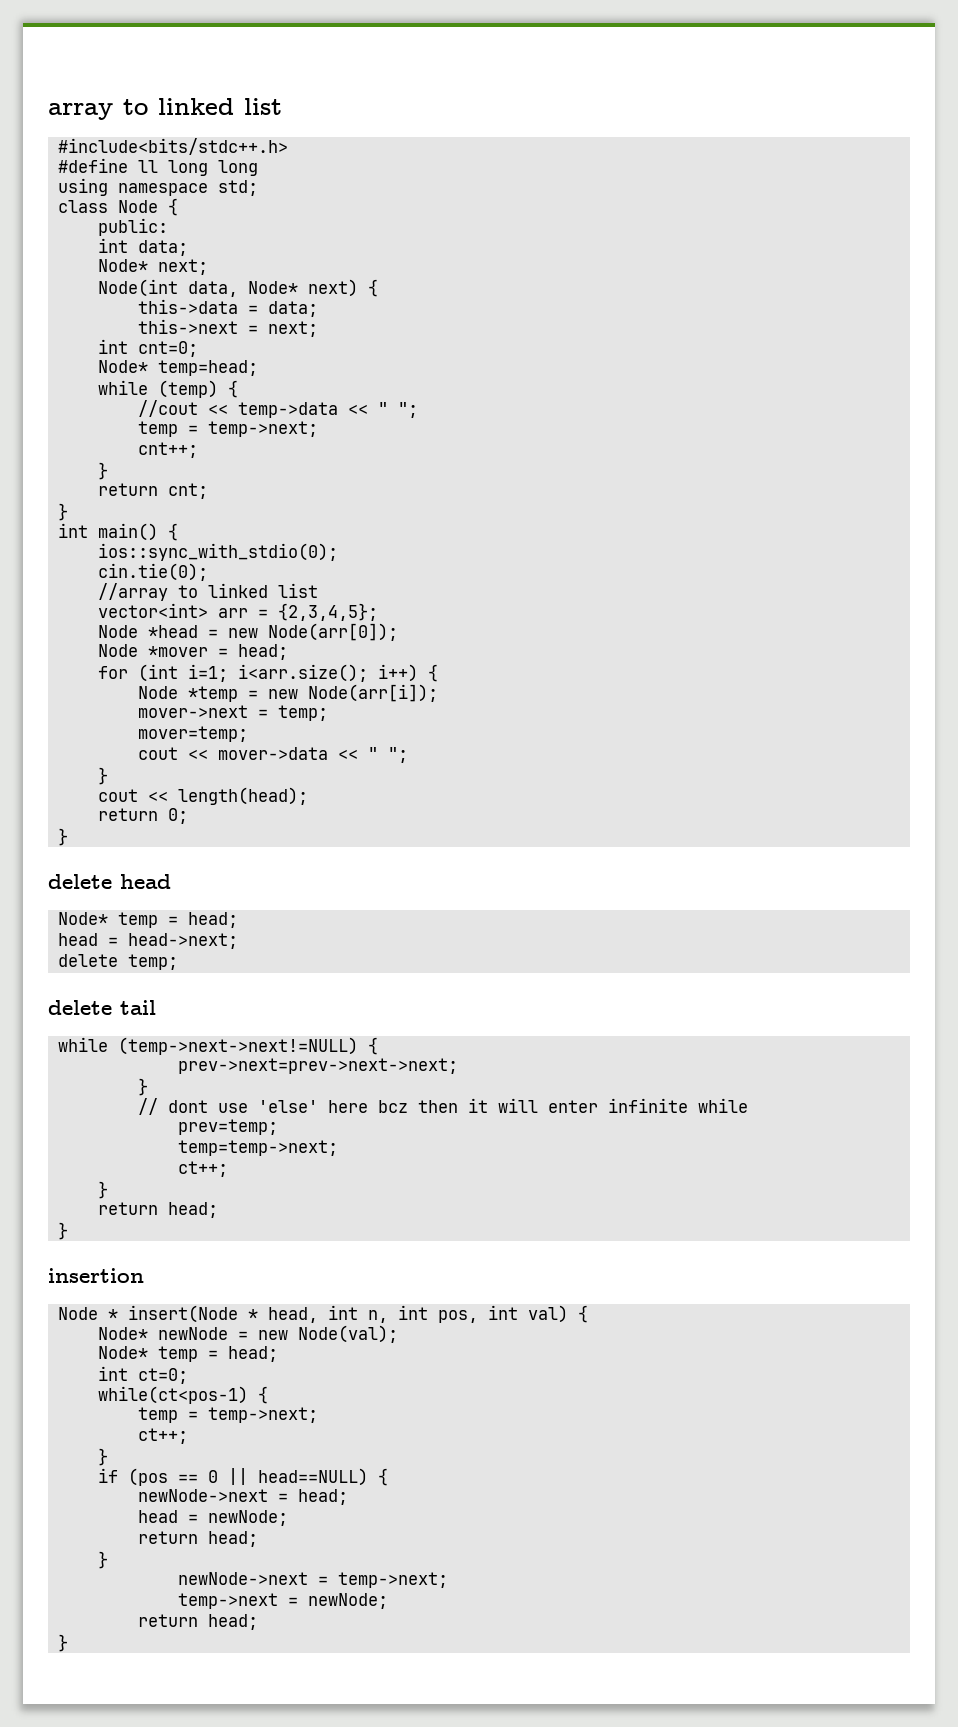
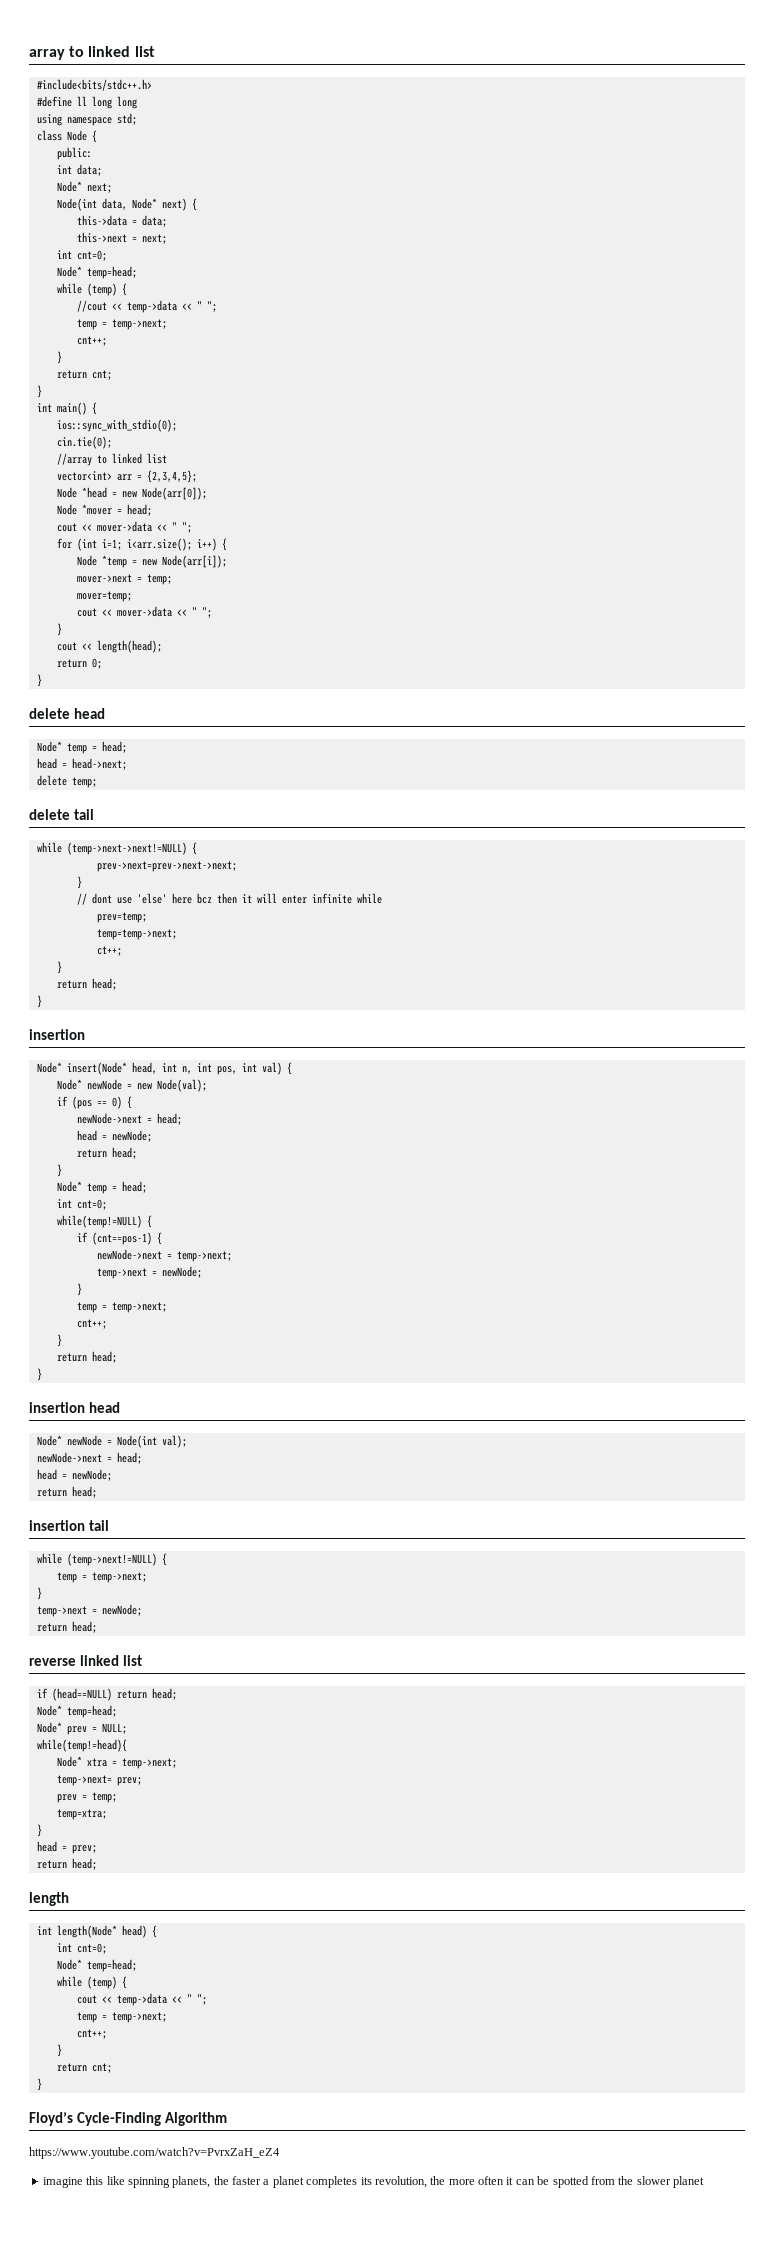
(288, 652) none -> [56,521,192,533] // cout << mover->data << " ";
[57,1305,258,1323] Node * insert(Node * -> [36,1062,127,1075] Node* insert(Node*
[97,1346,278,1362] [97,1366,188,1384] [97,1386,268,1404] [137,1407,318,1423] [137,1428,188,1444] [97,1448,108,1466] // Node* temp = head; // int ct=0; // while(ct<pos-1) { // temp = temp->next; // ct++; // } -> (207, 1085) none
[207,1468,368,1486] 0 || head==NULL) -> [111,1096,122,1109] 0)
(108, 1560) none -> [56,1181,147,1194] [56,1199,107,1210] [56,1215,152,1228] [76,1232,162,1245] // Node* temp = head; // int cnt=0; // while(temp!=NULL) { // if (cnt==pos-1) {
[137,1614,258,1630] [57,1634,68,1652] return head; // } -> [76,1283,82,1296] [76,1302,167,1313] [76,1319,107,1329] [56,1334,62,1347] [56,1351,117,1363] [36,1368,42,1381] [29,1402,120,1413] [36,1435,187,1448] [36,1452,142,1464] [36,1469,112,1481] [36,1486,97,1498] [29,1520,109,1531] [36,1553,167,1566] [56,1572,147,1583] [36,1587,42,1600] [36,1604,142,1617] [36,1621,97,1633] [29,1655,142,1666] [36,1688,177,1701] [36,1705,117,1718] [36,1722,127,1735] [36,1739,127,1752] [56,1756,177,1769] [56,1775,142,1786] [56,1792,117,1803] [56,1809,107,1820] [36,1824,42,1837] [36,1841,97,1854] [36,1858,97,1870] [29,1892,69,1906] [36,1925,157,1938] [56,1943,107,1954] [56,1959,137,1972] [56,1976,127,1989] [76,1993,207,2006] [76,2012,167,2023] [76,2029,107,2039] [56,2044,62,2057] [56,2063,112,2073] [36,2078,42,2091] [29,2112,227,2126] [29,2147,280,2159] [42,2176,704,2188] } // temp = temp->next; // cnt++; // } // return head; // } // insertion head // Node* newNode = Node(int val); // newNode->next = head; // head = newNode; // return head; // insertion tail // while (temp->next!=NULL) { // temp = temp->next; // } // temp->next = newNode; // return head; // reverse linked list // if (head==NULL) return head; // Node* temp=head; // Node* prev = NULL; // while(temp!=head){ // Node* xtra = temp->next; // temp->next= prev; // prev = temp; // temp=xtra; // } // head = prev; // return head; // length // int length(Node* head) { // int cnt=0; // Node* temp=head; // while (temp) { // cout << temp->data << " "; // temp = temp->next; // cnt++; // } // return cnt; // } // Floyd’s Cycle-Finding Algorithm // https://www.youtube.com/watch?v=PvrxZaH_eZ4 // imagine this like spinning planets, the faster a planet completes its revolution, the more often it can be spotted from the slower planet

